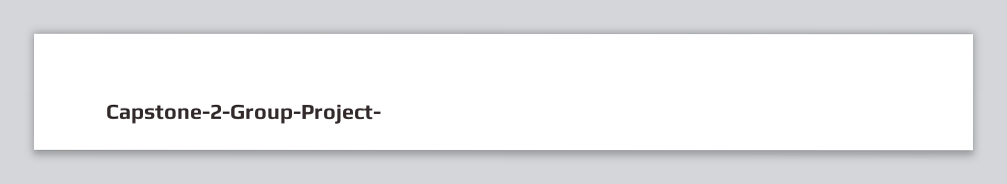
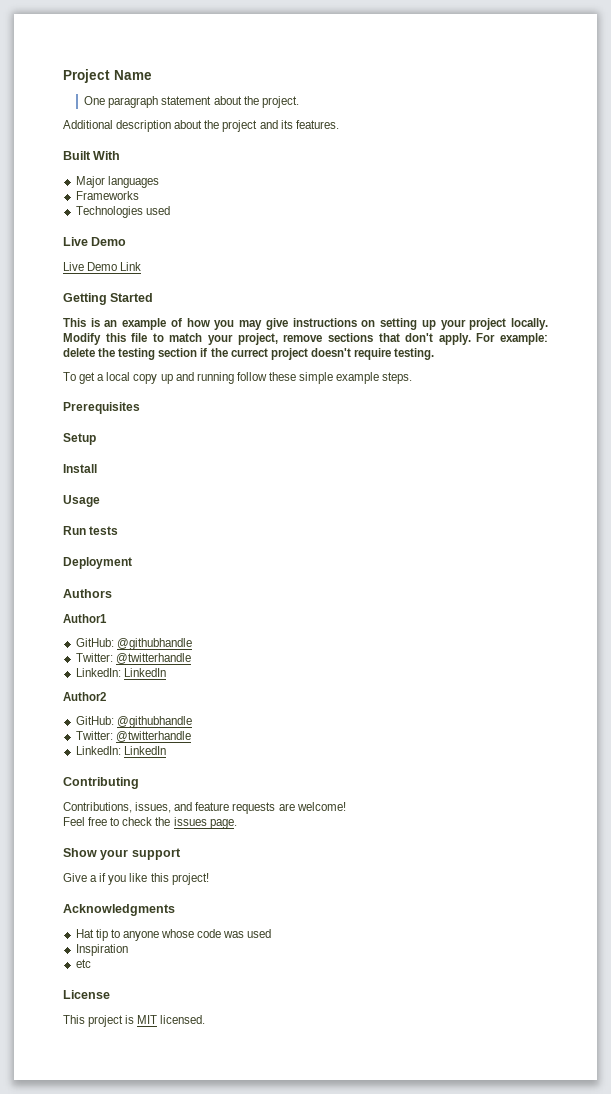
[105,103,381,124] Capstone-2-Group-Project- -> [63,69,152,83] [84,96,299,108] [63,120,339,132] [63,151,121,160] [75,176,159,188] [75,191,139,200] [75,206,170,218] [63,237,127,246] [63,262,142,271] [63,293,154,305] [63,318,548,330] [63,333,549,345] [63,348,435,360] [63,372,413,384] [63,402,140,414] [63,433,96,445] [63,464,97,473] [63,495,100,507] [63,526,119,535] [63,557,132,569] [63,589,112,598] [63,614,107,623] [75,638,192,650] [75,653,191,664] [75,668,166,677] [63,692,106,701] [75,716,192,728] [75,731,191,742] [75,746,166,755] [63,777,139,789] [63,802,346,814] [63,817,237,829] [63,848,181,860] [63,873,209,885] [63,904,175,916] [75,929,272,941] [75,944,128,956] [75,959,91,968] [63,990,110,999] [63,1015,206,1027] Project Name // One paragraph statement about the project. // Additional description about the project and its features. // Built With // Major languages // Frameworks // Technologies used // Live Demo // Live Demo Link // Getting Started // This is an example of how you may give instructions on setting up your project locally. Modify this file to match your project, remove sections that don't apply. For example: delete the testing section if the currect project doesn't require testing. // To get a local copy up and running follow these simple example steps. // Prerequisites // Setup // Install // Usage // Run tests // Deployment // Authors // Author1 // GitHub: @githubhandle // Twitter: @twitterhandle // LinkedIn: LinkedIn // Author2 // GitHub: @githubhandle // Twitter: @twitterhandle // LinkedIn: LinkedIn // Contributing // Contributions, issues, and feature requests are welcome! // Feel free to check the issues page. // Show your support // Give a if you like this project! // Acknowledgments // Hat tip to anyone whose code was used // Inspiration // etc // License // This project is MIT licensed.

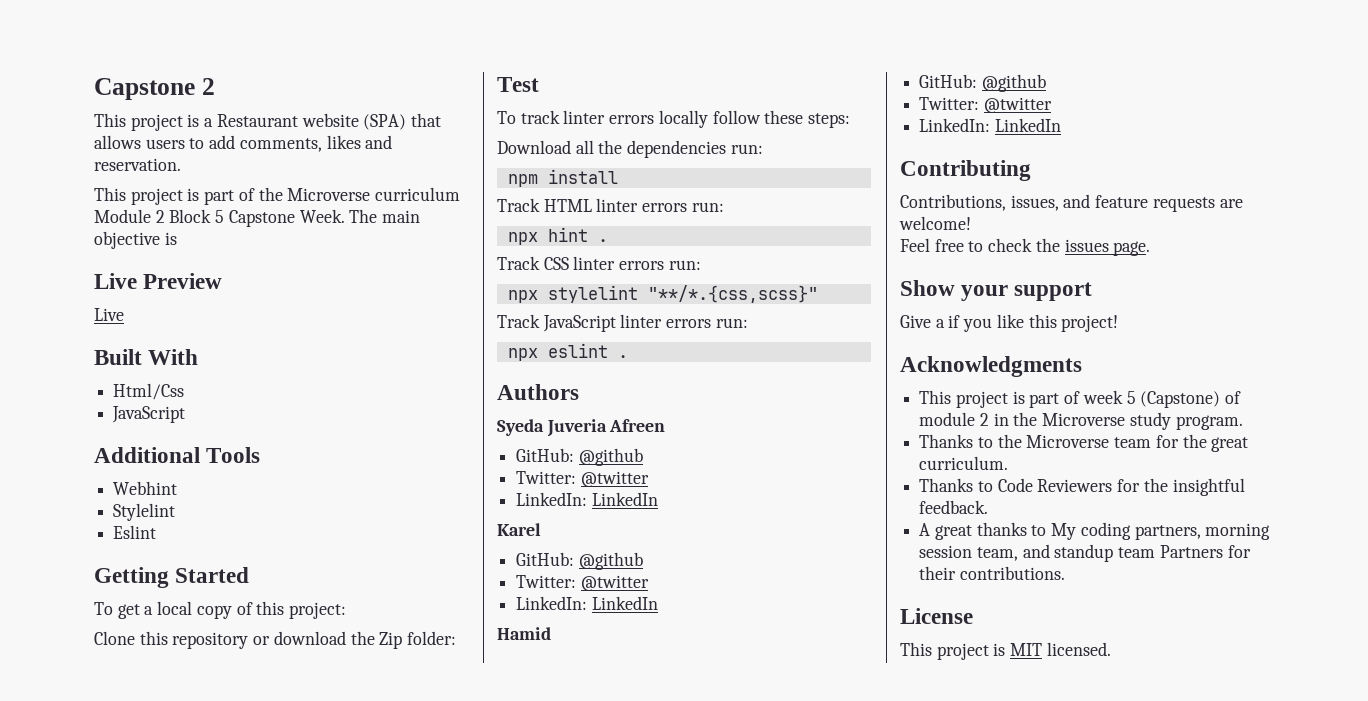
[63,69,152,83] [84,96,299,108] [63,120,339,132] [63,151,121,160] [75,176,159,188] [75,191,139,200] [75,206,170,218] [63,237,127,246] [63,262,142,271] [63,293,154,305] [63,318,548,330] [63,333,549,345] [63,348,435,360] Project Name // One paragraph statement about the project. // Additional description about the project and its features. // Built With // Major languages // Frameworks // Technologies used // Live Demo // Live Demo Link // Getting Started // This is an example of how you may give instructions on setting up your project locally. Modify this file to match your project, remove sections that don't apply. For example: delete the testing section if the currect project doesn't require testing. -> [94,78,215,100] [94,113,442,131] [94,135,393,152] [94,158,181,171] [94,187,461,205] [94,209,421,227] [94,231,177,249] [94,273,223,289] [94,308,124,321] [94,349,199,365] [113,383,185,400] [112,406,186,423] [94,447,261,463] [113,481,178,495] [113,503,176,521] [113,525,157,539] [94,567,250,588] Capstone 2 // This project is a Restaurant website (SPA) that allows users to add comments, likes and reservation. // This project is part of the Microverse curriculum Module 2 Block 5 Capstone Week. The main objective is // Live Preview // Live // Built With // Html/Css // JavaScript // Additional Tools // Webhint // Stylelint // Eslint // Getting Started
[160,372,413,384] [63,402,140,414] [63,433,96,445] [63,464,97,473] [63,495,100,507] [63,526,119,535] [63,557,132,569] [63,589,112,598] [63,614,107,623] [75,638,192,650] [75,653,191,664] [75,668,166,677] [63,692,106,701] [75,716,192,728] [75,731,191,742] up and running follow these simple example steps. // Prerequisites // Setup // Install // Usage // Run tests // Deployment // Authors // Author1 // GitHub: @githubhandle // Twitter: @twitterhandle // LinkedIn: LinkedIn // Author2 // GitHub: @githubhandle // Twitter: @twitterhandle -> [236,601,347,619] [94,631,457,649] [497,77,539,92] [497,110,851,128] [497,140,763,158] [507,169,618,187] [497,198,724,212] [507,227,608,245] [497,256,701,270] [507,285,818,303] [497,314,748,332] [507,343,628,361] [497,384,579,400] [497,419,666,437] [516,448,643,466] [516,471,649,487] [516,492,658,506] [497,523,541,536] [516,552,643,570] [516,575,649,591] [516,596,658,610] [497,627,551,640] [919,74,1046,92] [919,97,1052,113] of this project: // Clone this repository or download the Zip folder: // Test // To track linter errors locally follow these steps: // Download all the dependencies run: // npm install // Track HTML linter errors run: // npx hint . // Track CSS linter errors run: // npx stylelint "**/*.{css,scss}" // Track JavaScript linter errors run: // npx eslint . // Authors // Syeda Juveria Afreen // GitHub: @github // Twitter: @twitter // LinkedIn: LinkedIn // Karel // GitHub: @github // Twitter: @twitter // LinkedIn: LinkedIn // Hamid // GitHub: @github // Twitter: @twitter
[75,929,272,941] [75,944,128,956] [75,959,91,968] Hat tip to anyone whose code was used // Inspiration // etc -> [919,390,1242,408] [919,412,1243,430] [919,434,1249,452] [919,456,1009,470] [919,478,1245,496] [919,500,989,514] [919,522,1271,540] [919,544,1251,562] [919,566,1065,580] This project is part of week 5 (Capstone) of module 2 in the Microverse study program. // Thanks to the Microverse team for the great curriculum. // Thanks to Code Reviewers for the insightful feedback. // A great thanks to My coding partners, morning session team, and standup team Partners for their contributions.

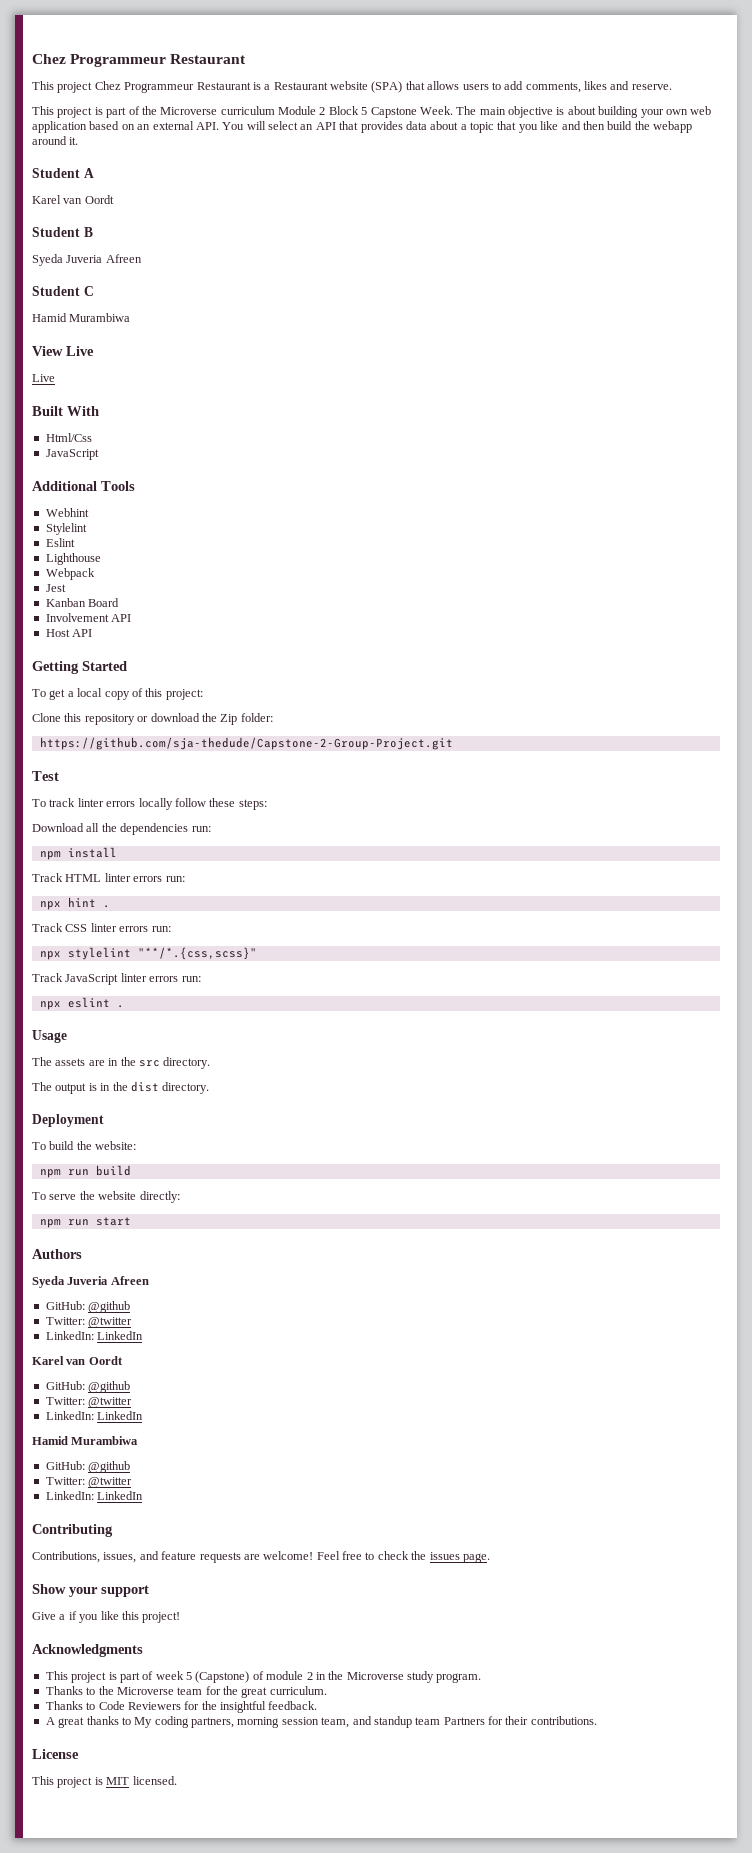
[94,78,215,100] [94,113,183,131] Capstone 2 // This project -> [32,54,247,67] [32,81,251,93] Chez Programmeur Restaurant // This project Chez Programmeur Restaurant
[94,158,181,171] reservation. -> [631,84,672,90] reserve.
[94,273,223,289] // Live Preview -> [567,106,712,118] [32,121,692,133] [32,136,79,145] [32,168,94,178] [32,195,114,204] [32,227,93,237] [32,254,142,266] [32,286,94,296] [32,313,131,322] [32,346,94,356] about building your own web application based on an external API. You will select an API that provides data about a topic that you like and then build the webapp around it. // Student A // Karel van Oordt // Student B // Syeda Juveria Afreen // Student C // Hamid Murambiwa // View Live
(157, 532) none -> [45,553,101,565] [45,568,95,580] [45,584,66,592] [45,598,120,607] [45,613,132,622] [45,629,93,637] // Lighthouse // Webpack // Jest // Kanban Board // Involvement API // Host API
(457, 638) none -> [39,737,453,750] // https://github.com/sja-thedude/Capstone-2-Group-Project.git
(628, 356) none -> [32,1030,67,1043] [32,1057,211,1069] [32,1081,210,1094] [32,1114,104,1127] [32,1141,137,1150] [39,1165,131,1178] [32,1191,180,1203] [39,1217,131,1228] // Usage // The assets are in the src directory. // The output is in the dist directory. // Deployment // To build the website: // npm run build // To serve the website directly: // npm run start
(541, 529) none -> [66,1356,123,1365] van Oordt
(551, 633) none -> [71,1436,139,1445] Murambiwa
(971, 223) // -> (314, 1555) none

